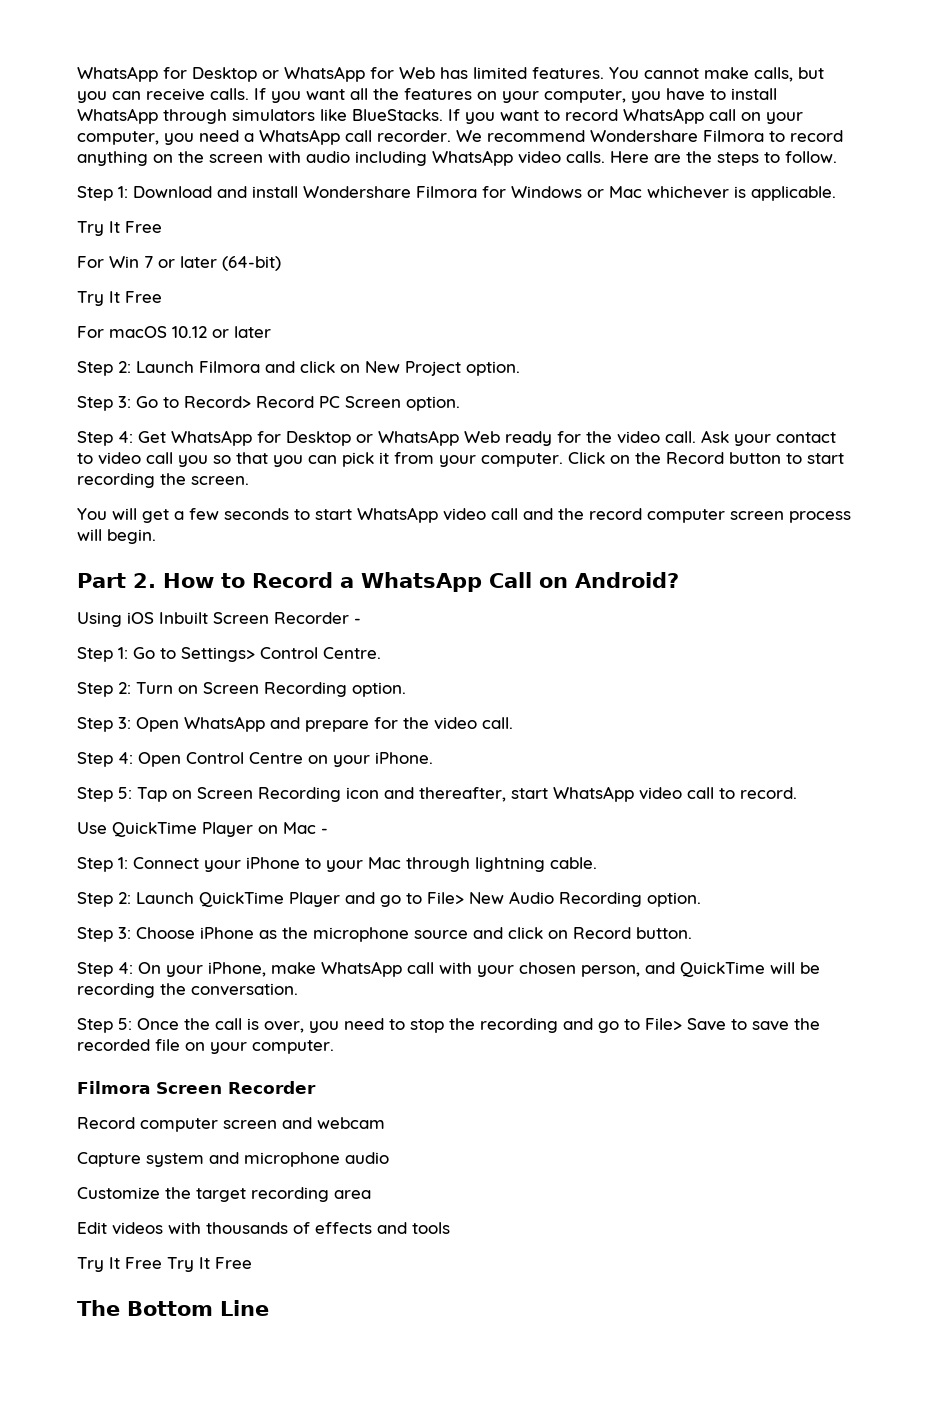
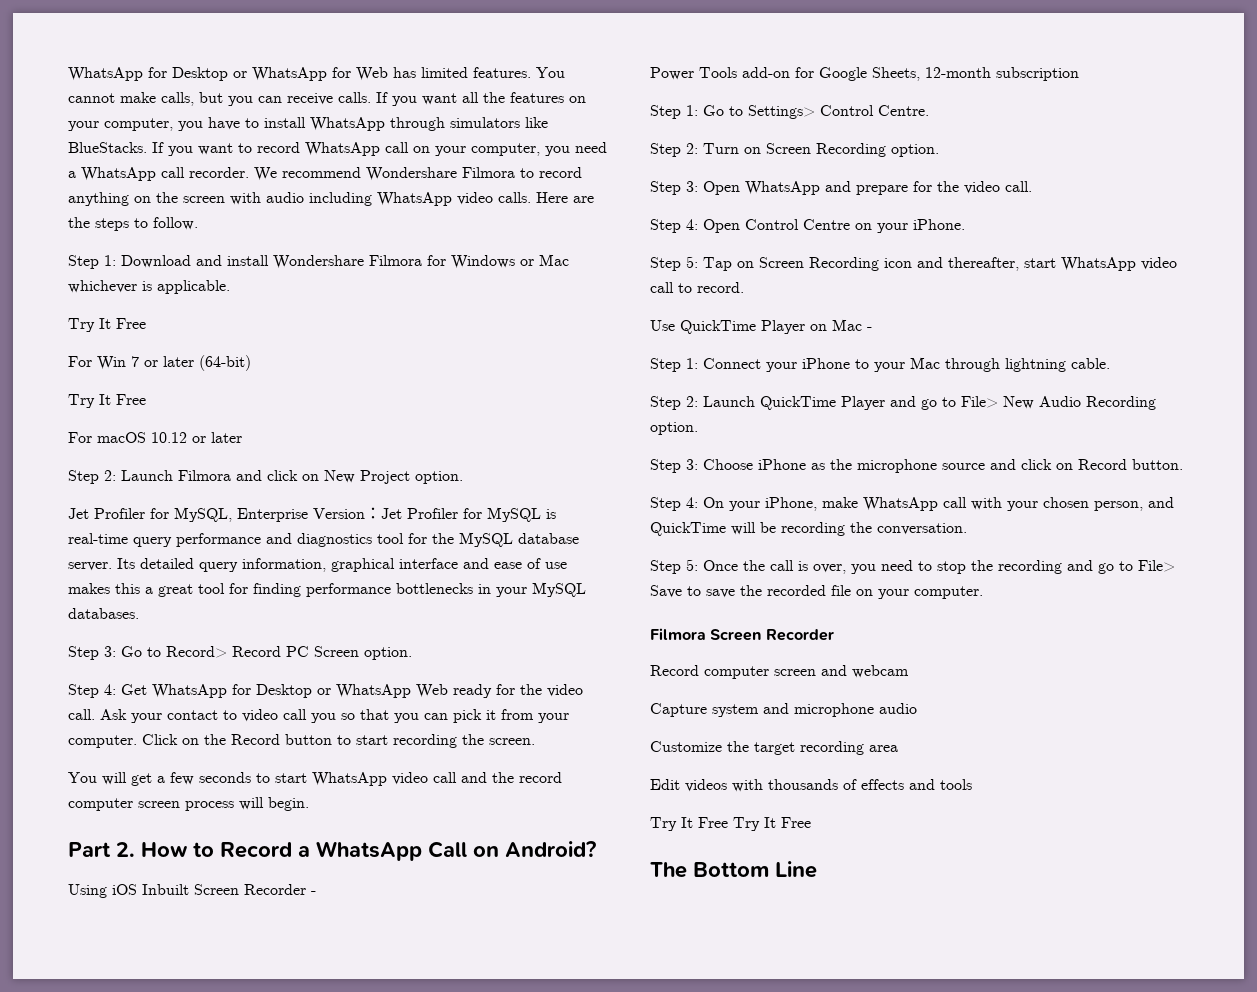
(520, 368) none -> [68,507,556,522] [68,532,579,547] [68,558,567,572] [68,582,586,597] [68,608,139,619] // Jet Profiler for MySQL, Enterprise Version：Jet Profiler for MySQL is real-time query performance and diagnostics tool for the MySQL database server. Its detailed query information, graphical interface and ease of use makes this a great tool for finding performance bottlenecks in your MySQL databases.
(361, 621) none -> [650,67,1079,81] // Power Tools add-on for Google Sheets, 12-month subscription

